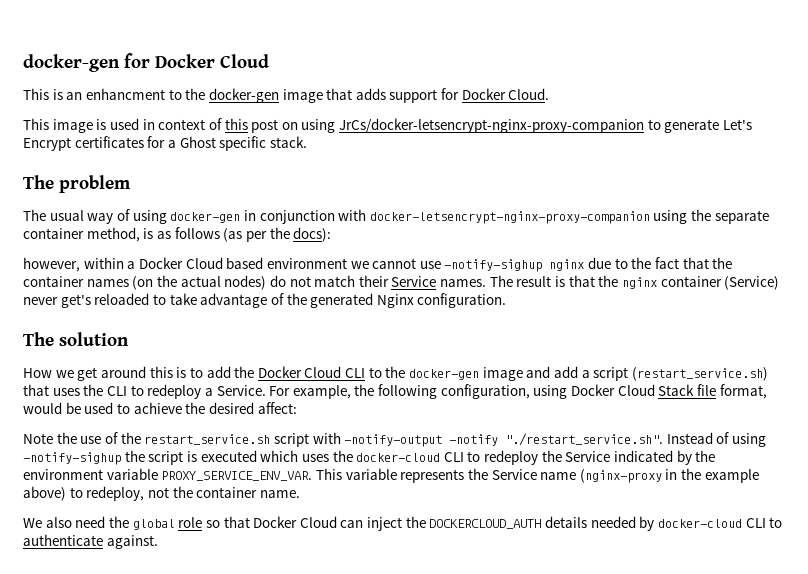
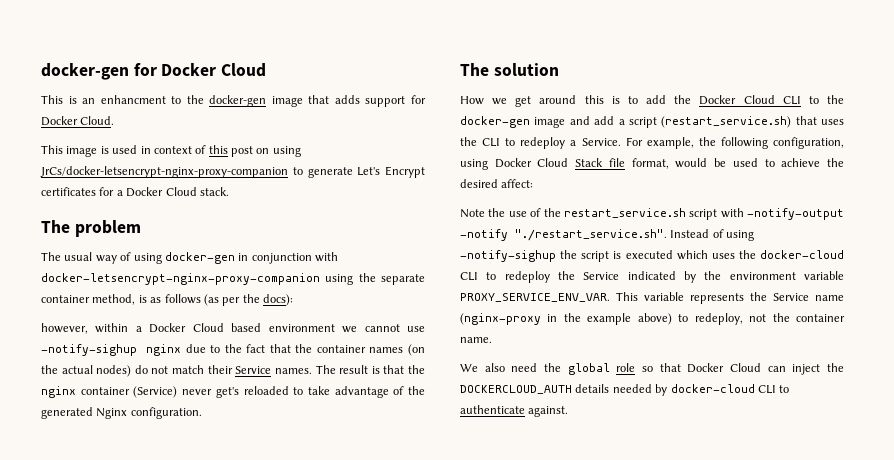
[179,136,267,151] Ghost specific -> [126,187,197,197] Docker Cloud

